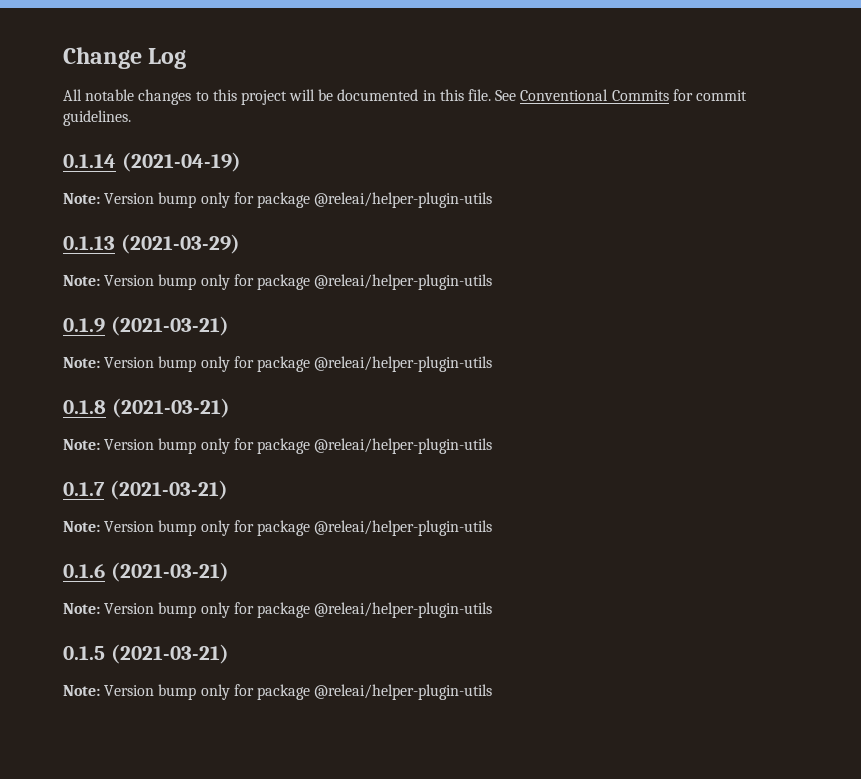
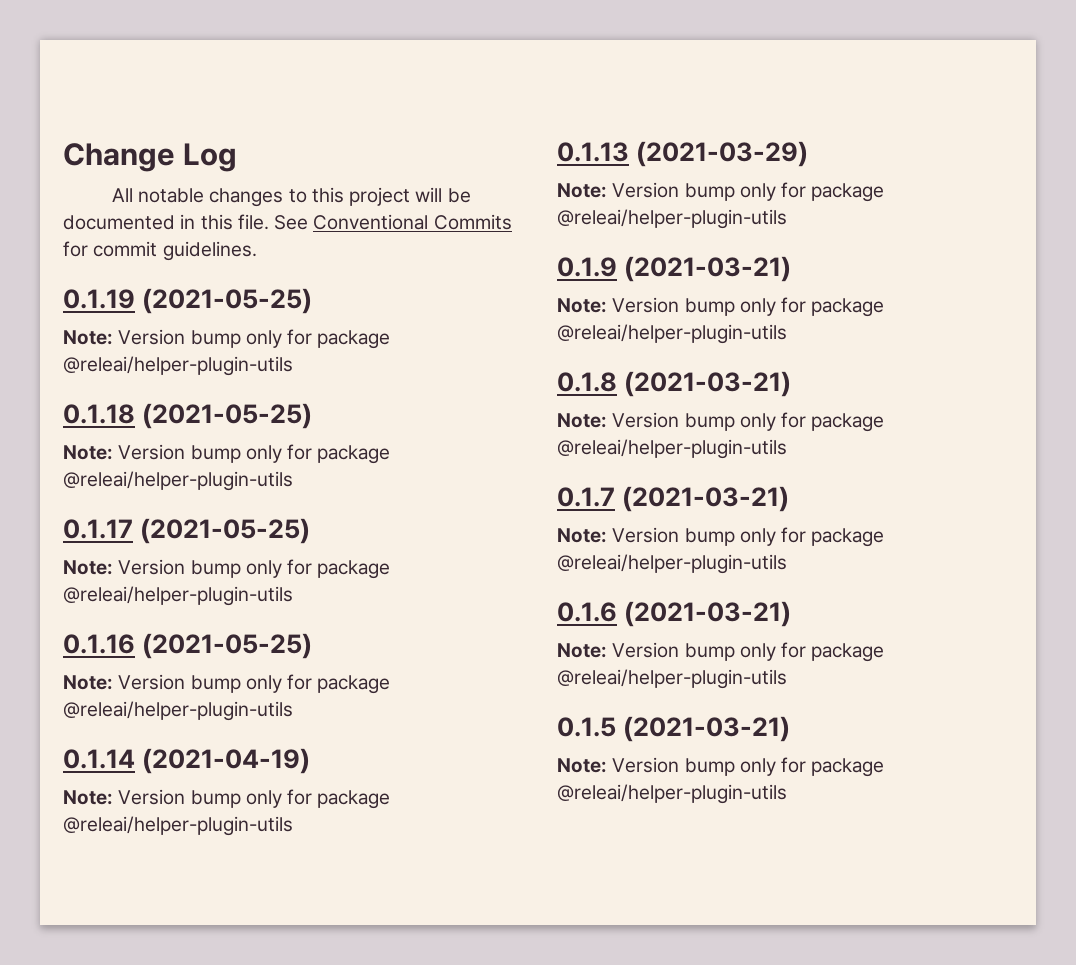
(131, 118) none -> [63,288,313,314] [63,329,391,349] [63,356,293,376] [63,403,313,429] [63,444,391,464] [63,471,293,491] [63,518,311,544] [63,559,391,579] [63,586,293,606] [63,633,313,659] [63,674,391,694] [63,701,293,721] // 0.1.19 (2021-05-25) // Note: Version bump only for package @releai/helper-plugin-utils // 0.1.18 (2021-05-25) // Note: Version bump only for package @releai/helper-plugin-utils // 0.1.17 (2021-05-25) // Note: Version bump only for package @releai/helper-plugin-utils // 0.1.16 (2021-05-25) // Note: Version bump only for package @releai/helper-plugin-utils

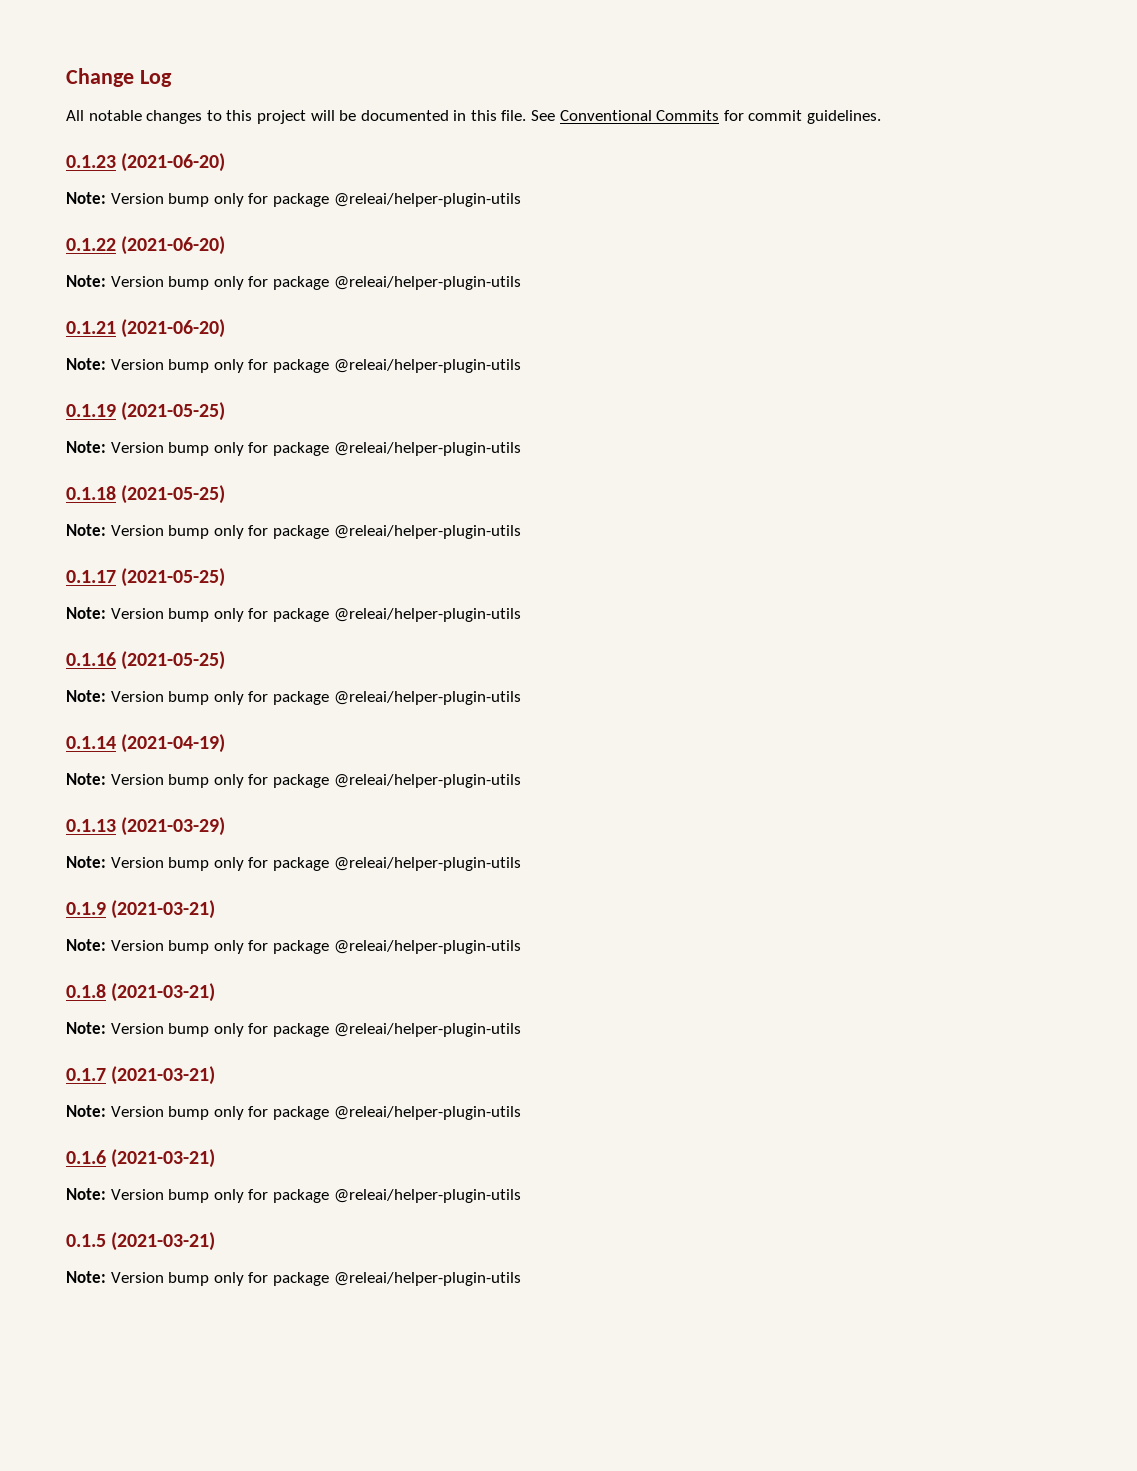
(257, 251) none -> [66,153,226,172] [66,192,521,207] [66,236,226,255] [66,275,521,290] [66,319,226,338] [66,358,521,373] // 0.1.23 (2021-06-20) // Note: Version bump only for package @releai/helper-plugin-utils // 0.1.22 (2021-06-20) // Note: Version bump only for package @releai/helper-plugin-utils // 0.1.21 (2021-06-20) // Note: Version bump only for package @releai/helper-plugin-utils

